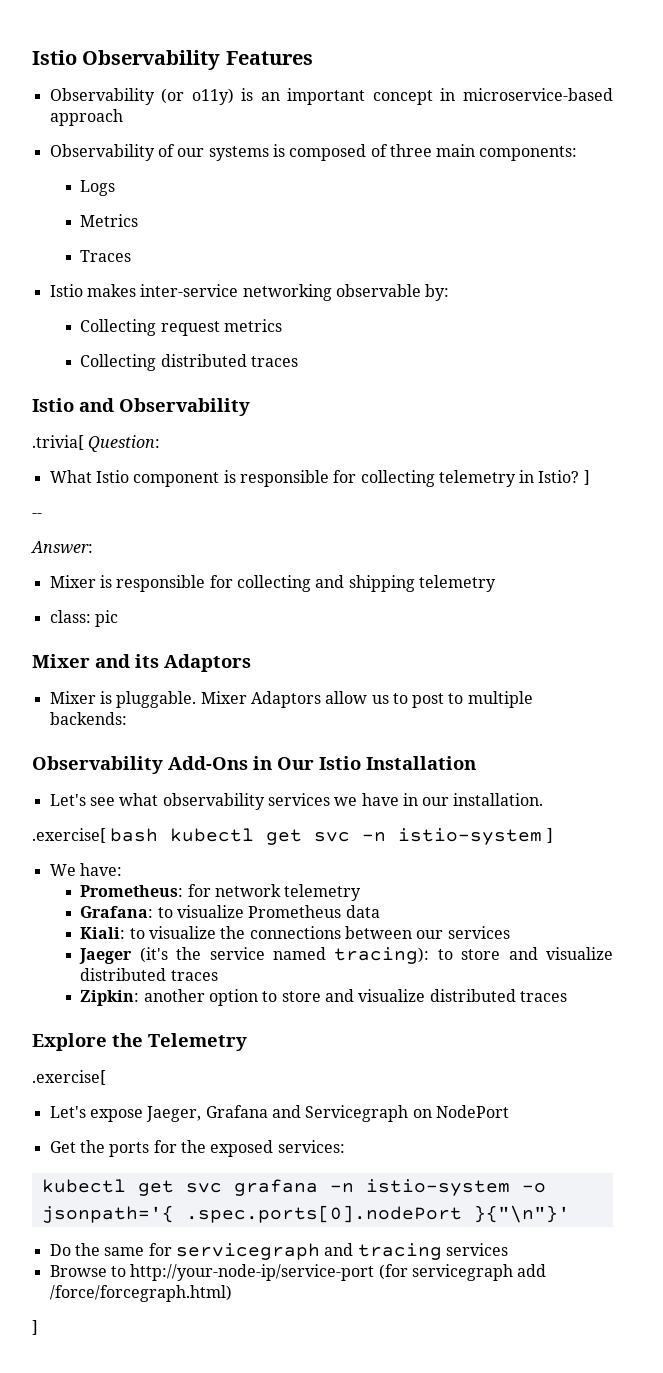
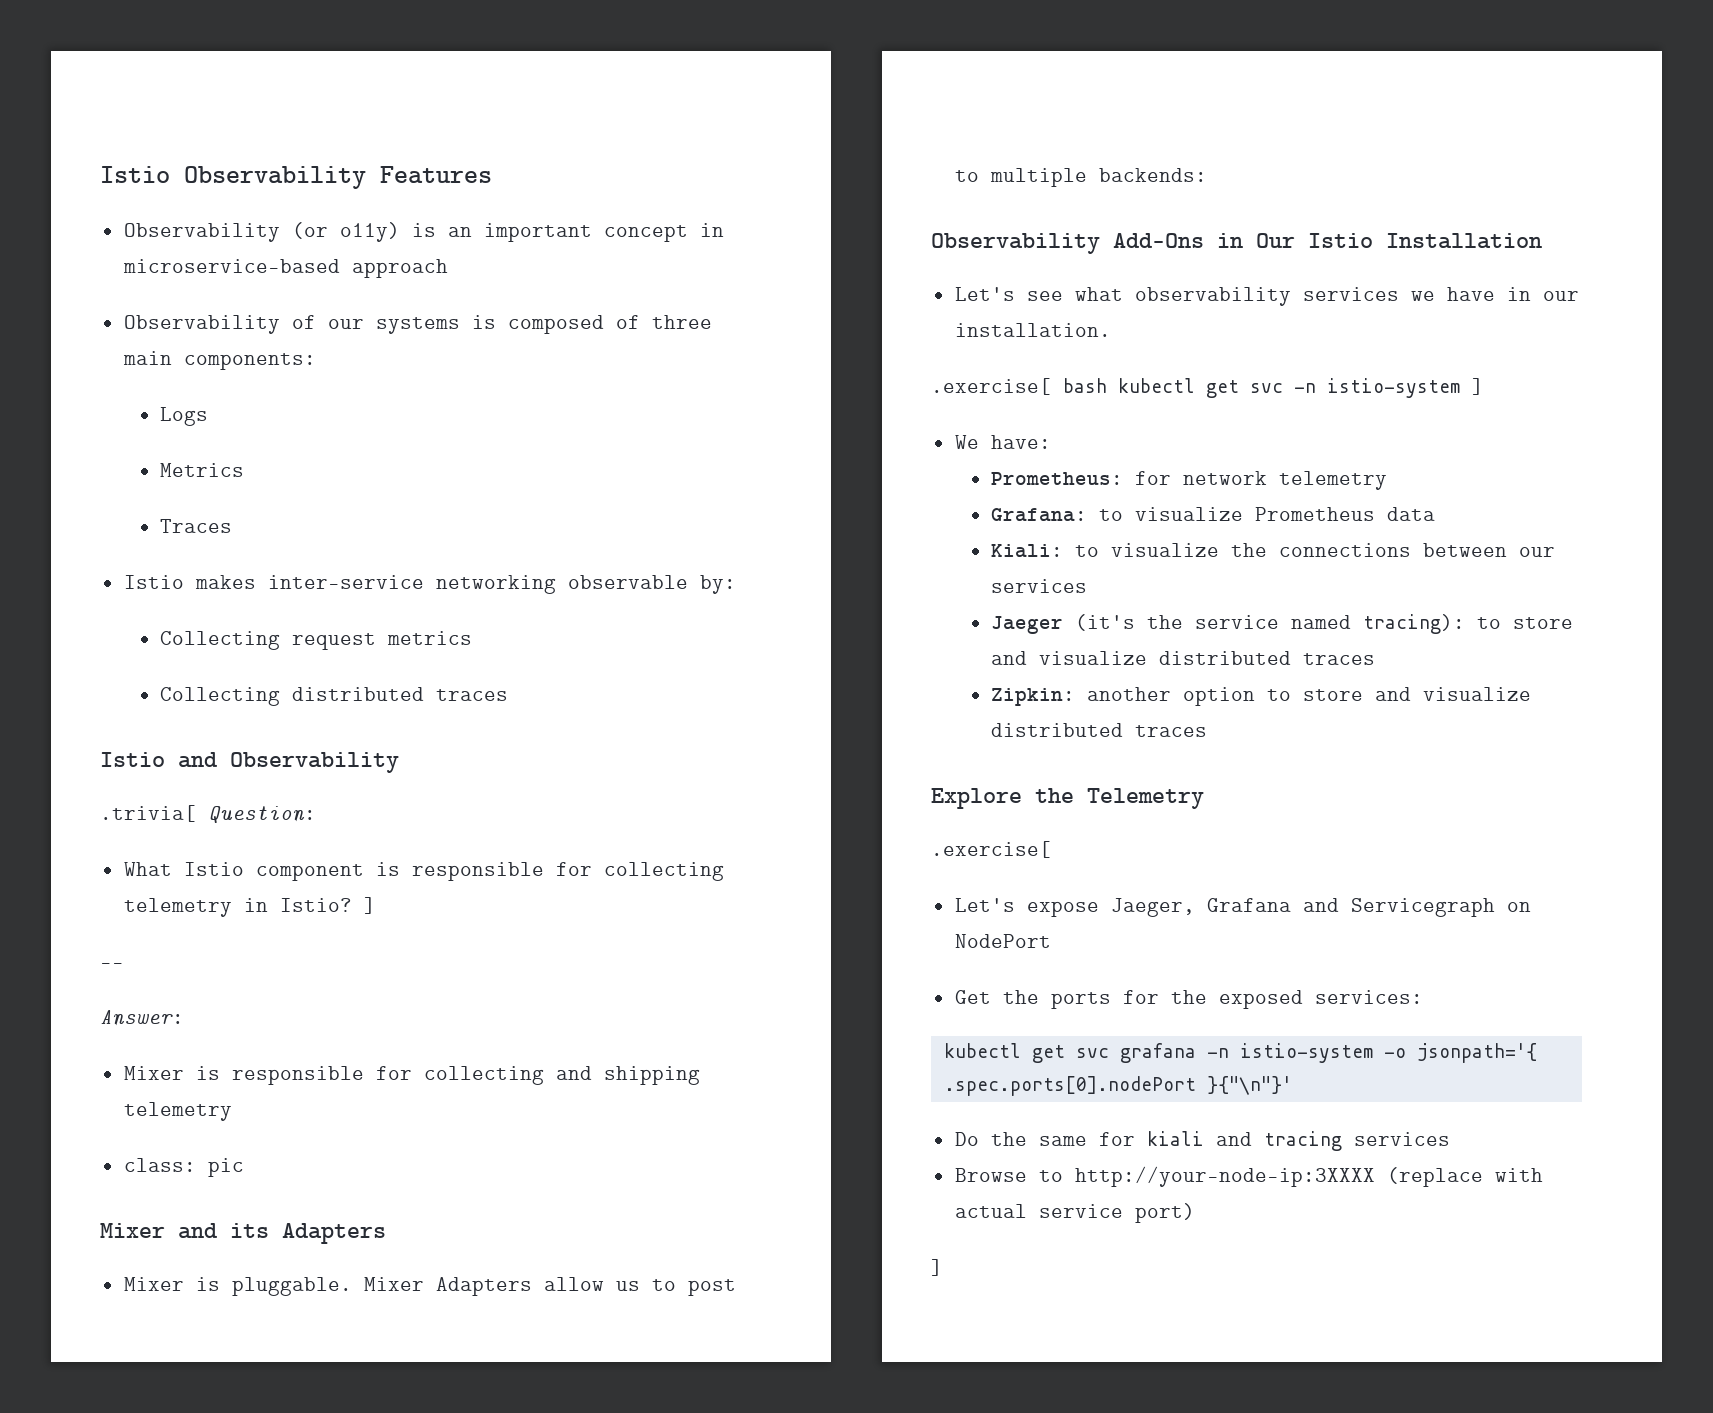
[164,654,251,672] Adaptors -> [282,1223,386,1244] Adapters
[250,691,321,708] Adaptors -> [435,1277,532,1296] Adapters
[175,1243,320,1260] servicegraph -> [1146,1131,1204,1146] kiali
[130,1264,547,1281] [49,1285,232,1302] http://your-node-ip/service-port (for servicegraph add /force/forcegraph.html) -> [1074,1166,1543,1187] [954,1203,1195,1223] http://your-node-ip:3XXXX (replace with actual service port)

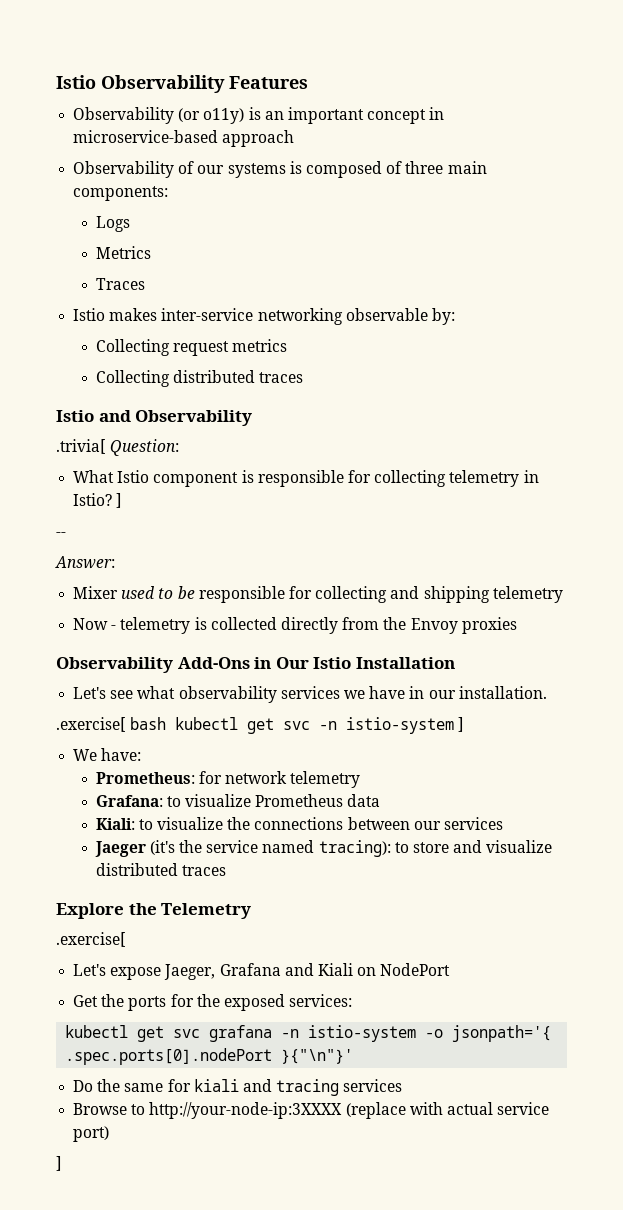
[195,1066,220,1080] is -> [121,586,195,599] used to be
[123,1158,244,1177] [100,1223,386,1244] [123,1277,736,1296] [954,168,1207,187] class: pic // Mixer and its Adapters // Mixer is pluggable. Mixer Adapters allow us to post to multiple backends: -> [73,617,517,634] Now - telemetry is collected directly from the Envoy proxies
[990,687,1531,706] [990,723,1207,737] // Zipkin: another option to store and visualize distributed traces -> (226, 870) none
[1350,898,1495,917] Servicegraph -> [317,963,353,976] Kiali

